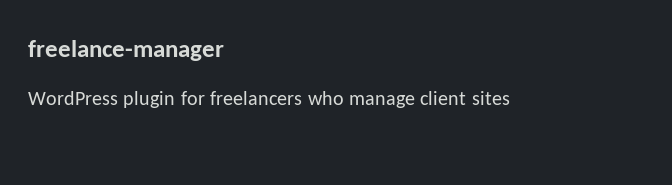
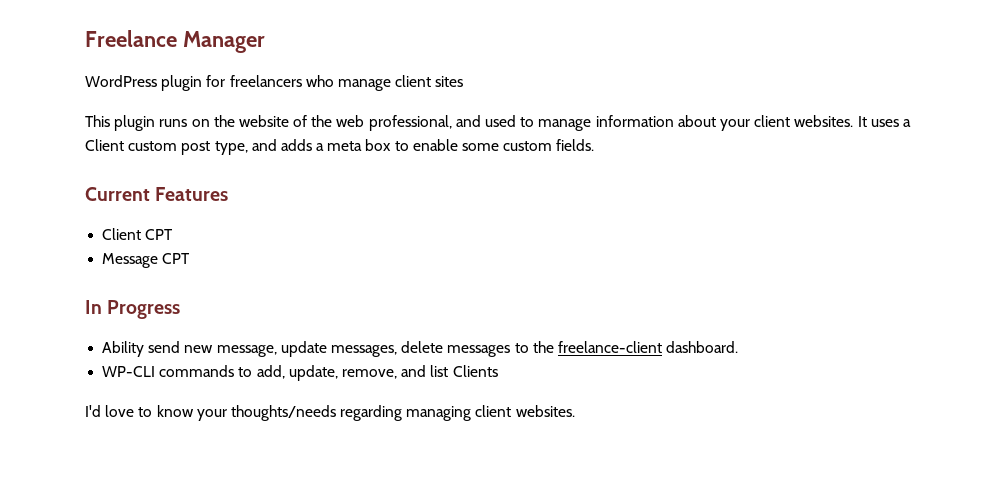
[28,40,224,61] freelance-manager -> [85,30,265,53] Freelance Manager
(510, 98) none -> [85,115,911,131] [85,139,595,155] [85,187,229,201] [102,228,174,240] [102,253,191,268] [85,300,181,319] [102,341,739,357] [102,365,498,381] [85,405,575,421] // This plugin runs on the website of the web professional, and used to manage information about your client websites. It uses a Client custom post type, and adds a meta box to enable some custom fields. // Current Features // Client CPT // Message CPT // In Progress // Ability send new message, update messages, delete messages to the freelance-client dashboard. // WP-CLI commands to add, update, remove, and list Clients // I'd love to know your thoughts/needs regarding managing client websites.

